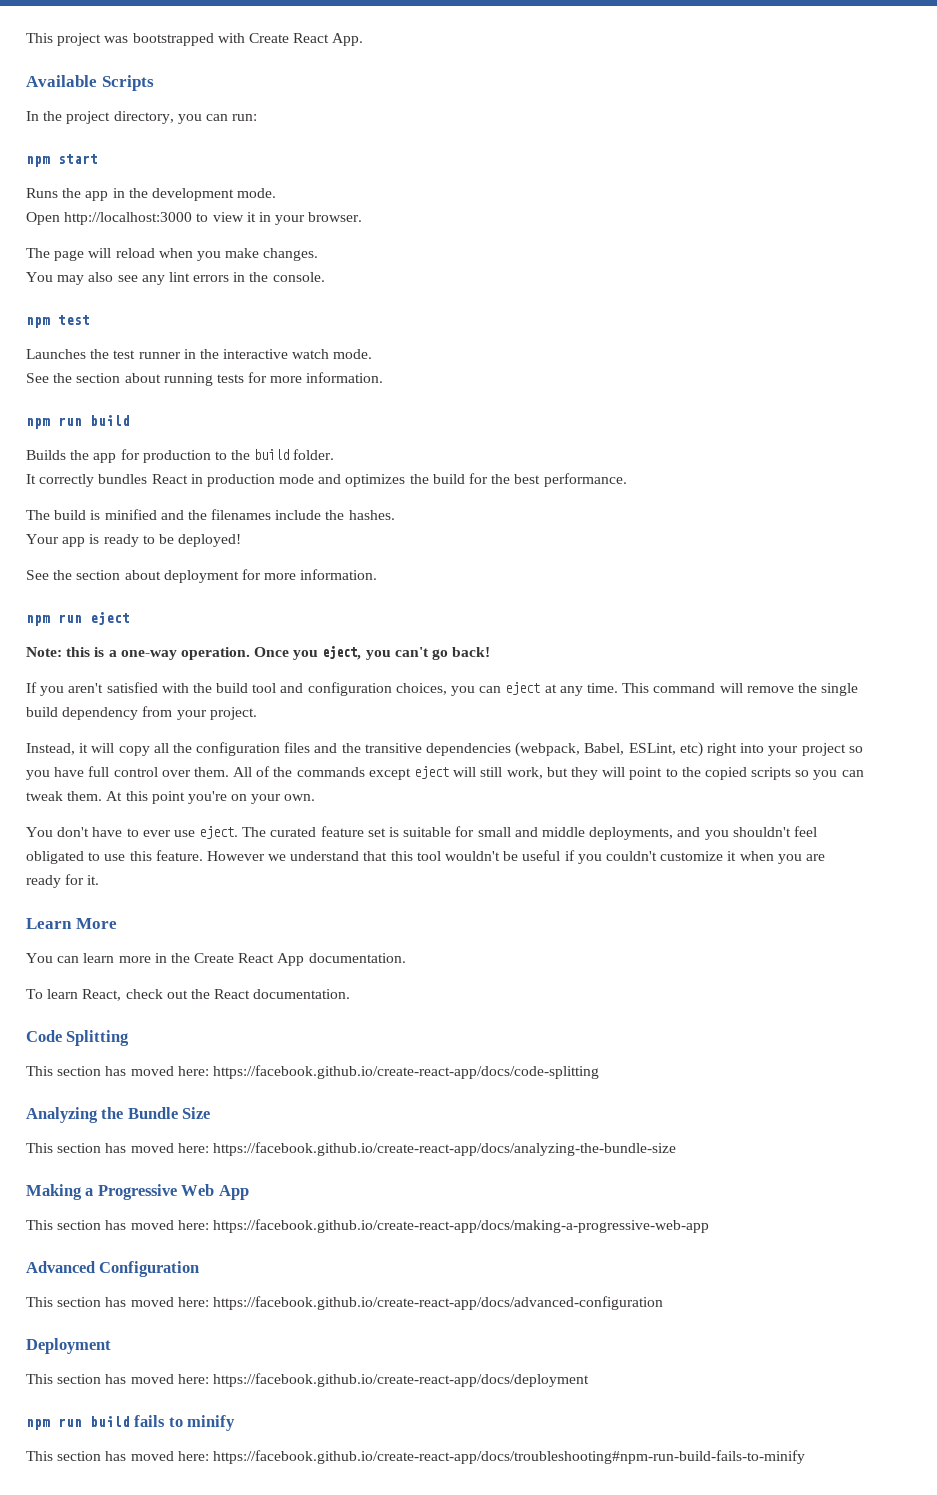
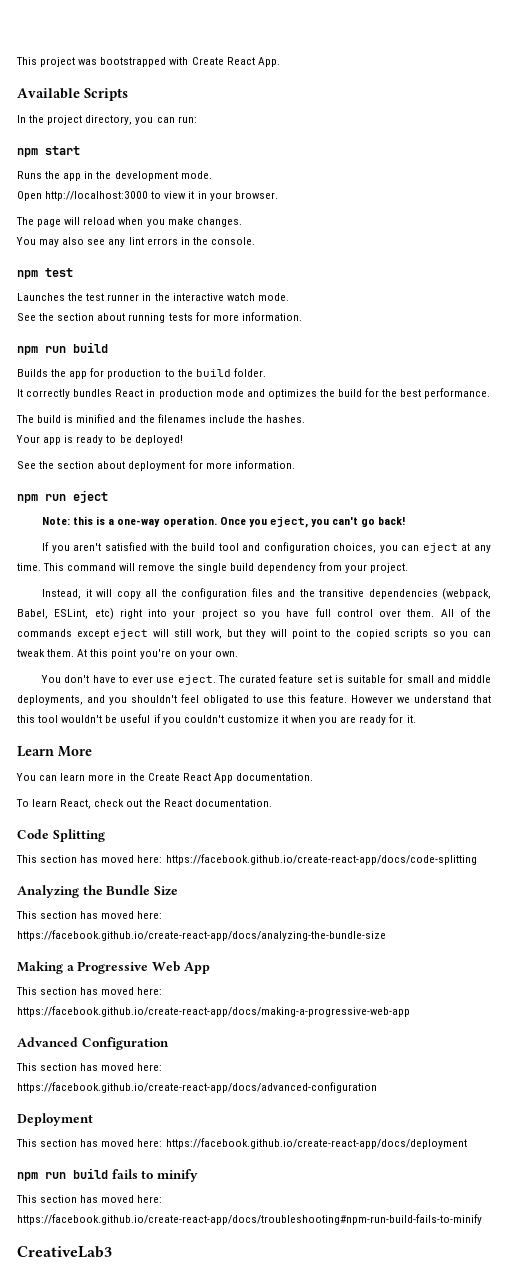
(805, 1457) none -> [17,1246,112,1258] // CreativeLab3

